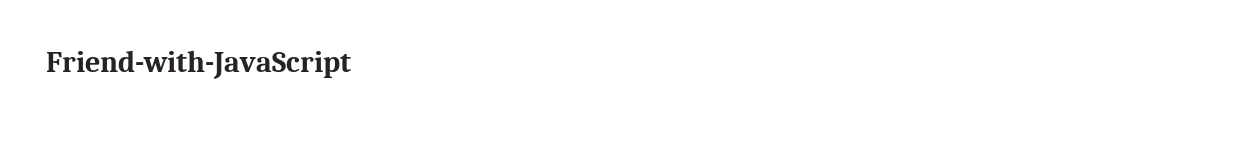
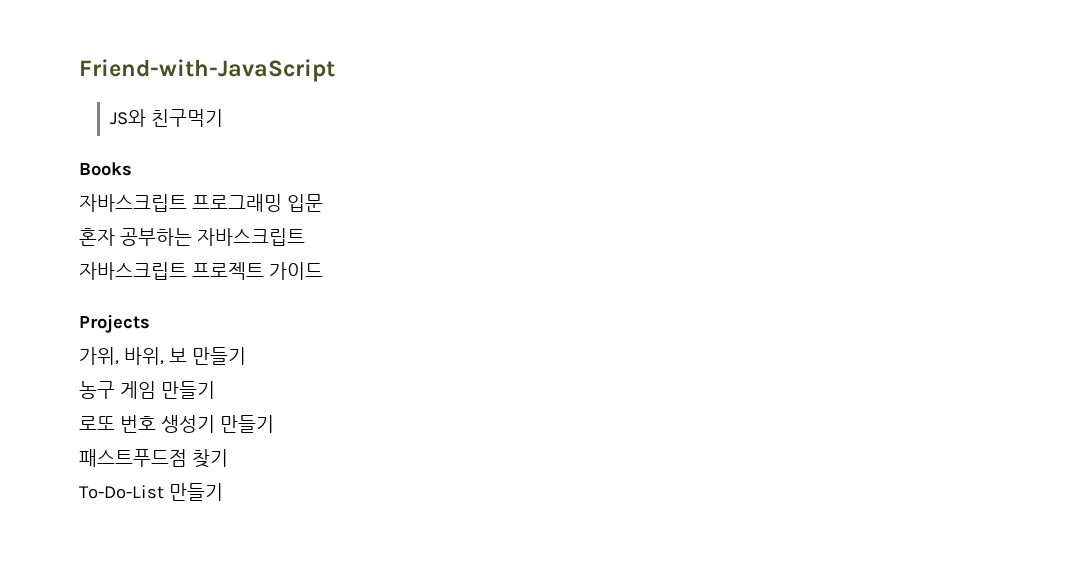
(351, 64) none -> [110,109,224,127] [79,162,132,176] [79,194,323,212] [79,228,305,246] [79,262,323,280] [79,314,150,333] [79,347,246,365] [79,381,215,399] [79,415,274,433] [79,449,228,468] [79,483,223,501] // JS와 친구먹기 // Books // 자바스크립트 프로그래밍 입문 // 혼자 공부하는 자바스크립트 // 자바스크립트 프로젝트 가이드 // Projects // 가위, 바위, 보 만들기 // 농구 게임 만들기 // 로또 번호 생성기 만들기 // 패스트푸드점 찾기 // To-Do-List 만들기

